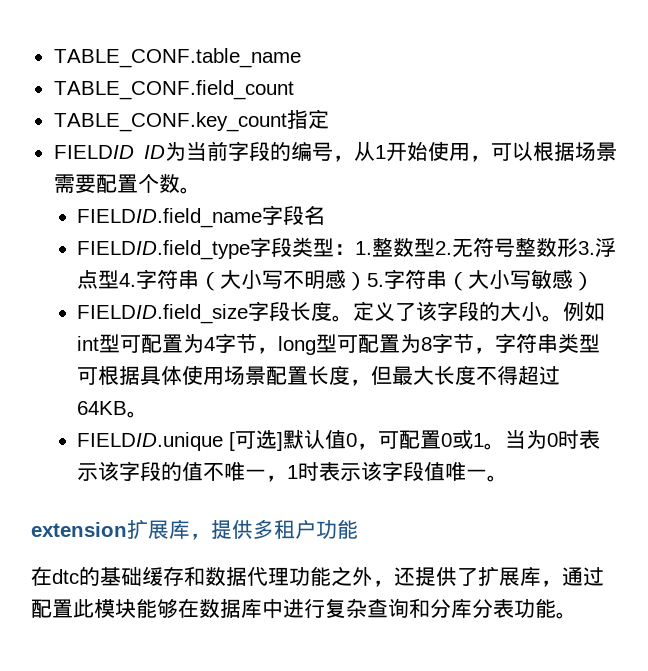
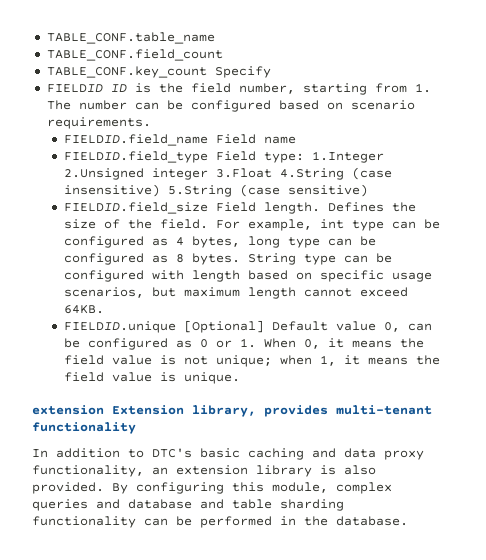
[286,109,329,129] 指定 -> [214,66,271,78] Specify
[165,141,617,162] [53,174,201,194] 为当前字段的编号，从1开始使用，可以根据场景需要配置个数。 -> [134,83,431,95] [46,100,415,112] [46,117,151,129] is the field number, starting from 1. The number can be configured based on scenario requirements.
[262,205,326,225] 字段名 -> [216,134,297,144] Field name
[250,237,617,257] [77,269,595,291] [77,301,606,324] [77,333,601,355] [77,365,561,386] [77,401,149,418] [77,429,601,451] [77,461,509,482] [31,519,358,540] [31,566,604,587] [31,598,577,619] 字段类型：1.整数型2.无符号整数形3.浮点型4.字符串（大小写不明感）5.字符串（大小写敏感） // FIELDID.field_size字段长度。定义了该字段的大小。例如int型可配置为4字节，long型可配置为8字节，字符串类型可根据具体使用场景配置长度，但最大长度不得超过64KB。 // FIELDID.unique [可选]默认值0，可配置0或1。当为0时表示该字段的值不唯一，1时表示该字段值唯一。 // extension扩展库，提供多租户功能 // 在dtc的基础缓存和数据代理功能之外，还提供了扩展库，通过配置此模块能够在数据库中进行复杂查询和分库分表功能。 -> [216,151,385,163] [64,167,393,180] [64,184,369,197] [64,202,417,214] [64,219,441,231] [64,236,377,248] [64,253,393,265] [64,270,433,282] [64,287,409,299] [64,304,105,314] [64,320,433,333] [64,338,425,350] [64,355,441,367] [64,372,241,384] [32,405,432,417] [32,422,136,434] [32,448,424,460] [32,465,376,477] [32,482,392,494] [32,499,344,511] [32,516,408,528] Field type: 1.Integer 2.Unsigned integer 3.Float 4.String (case insensitive) 5.String (case sensitive) // FIELDID.field_size Field length. Defines the size of the field. For example, int type can be configured as 4 bytes, long type can be configured as 8 bytes. String type can be configured with length based on specific usage scenarios, but maximum length cannot exceed 64KB. // FIELDID.unique [Optional] Default value 0, can be configured as 0 or 1. When 0, it means the field value is not unique; when 1, it means the field value is unique. // extension Extension library, provides multi-tenant functionality // In addition to DTC's basic caching and data proxy functionality, an extension library is also provided. By configuring this module, complex queries and database and table sharding functionality can be performed in the database.

